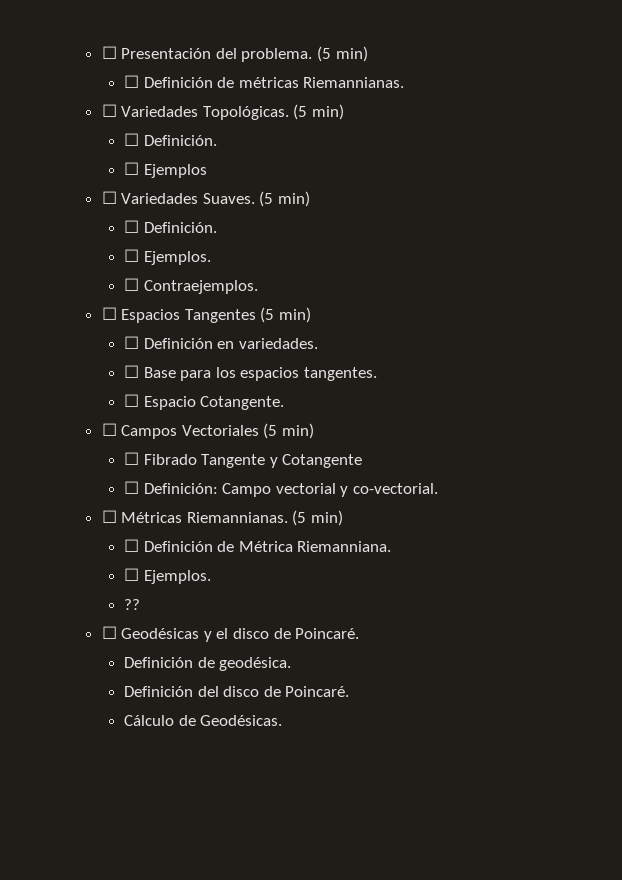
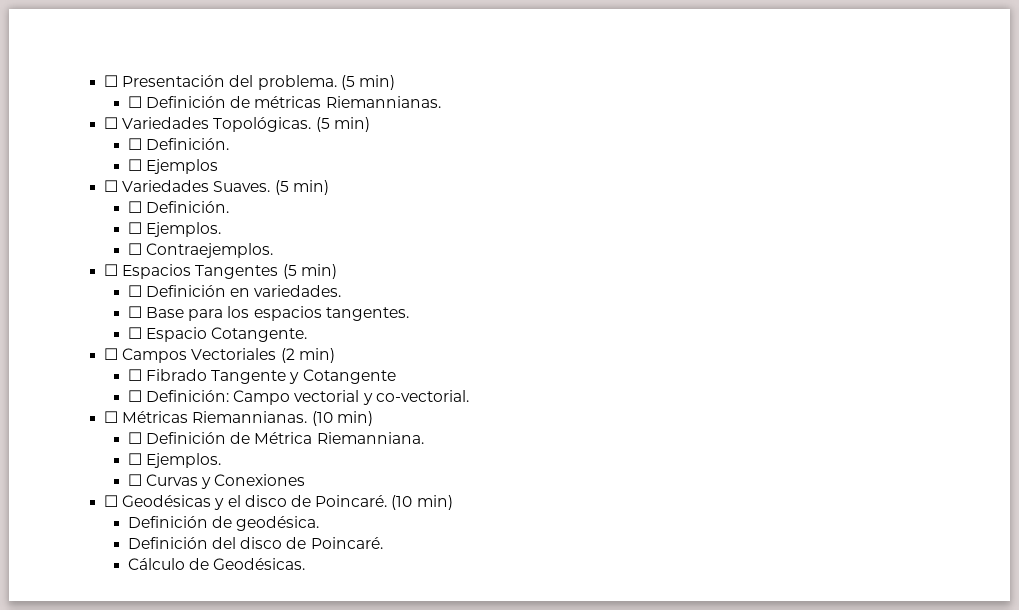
[263,423,278,439] (5 -> [280,348,295,363] (2
[292,510,307,526] (5 -> [311,411,333,426] (10
[124,599,141,610] ?? -> [127,474,306,489] ☐ Curvas y Conexiones
(360, 633) none -> [391,495,453,510] (10 min)

